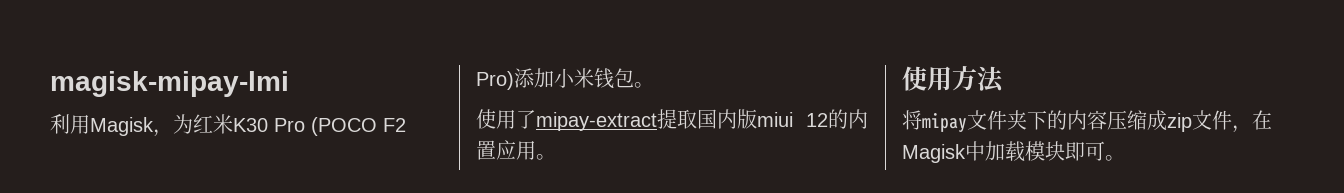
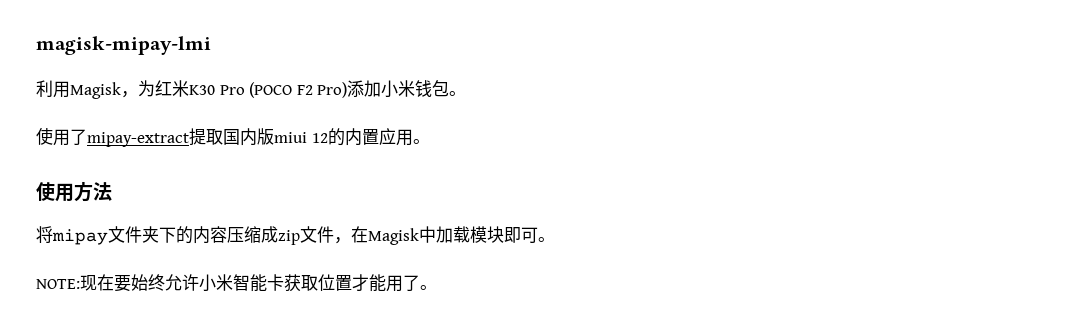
(1125, 158) none -> [36,274,437,292] // NOTE:现在要始终允许小米智能卡获取位置才能用了。

